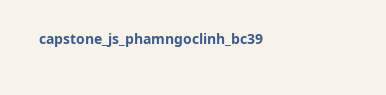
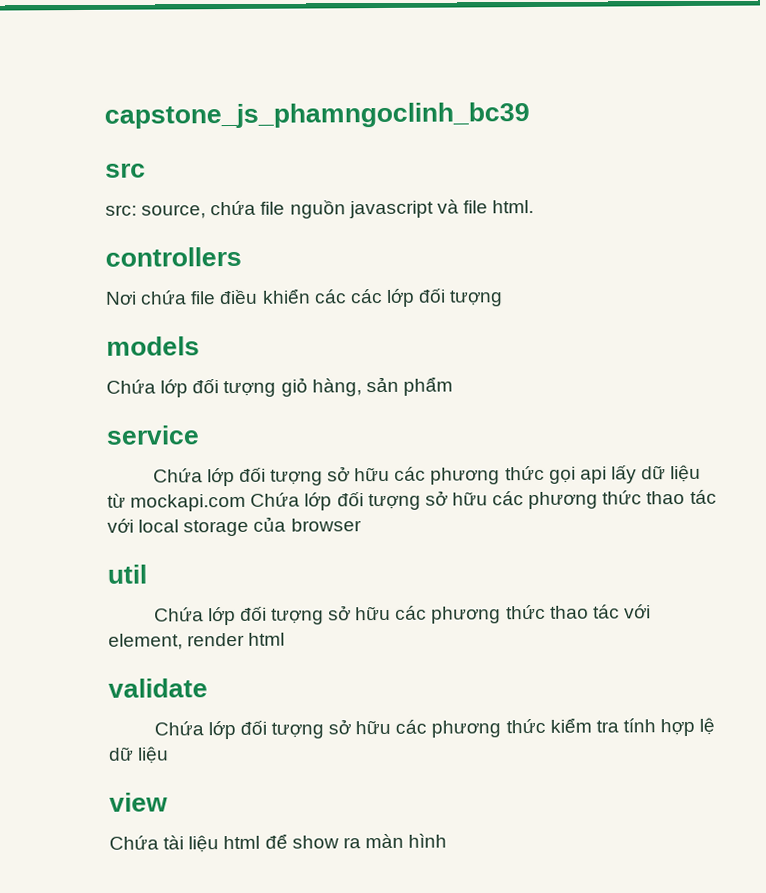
(263, 40) none -> [105,163,146,178] [105,199,535,219] [105,246,242,267] [105,288,504,307] [106,336,200,356] [106,376,453,398] [106,425,199,445] [152,464,702,487] [107,489,717,512] [107,516,362,537] [107,564,147,584] [153,604,651,626] [108,632,286,650] [108,678,208,698] [153,717,716,740] [108,746,170,764] [109,792,168,812] [109,833,448,853] // src // src: source, chứa file nguồn javascript và file html. // controllers // Nơi chứa file điều khiển các các lớp đối tượng // models // Chứa lớp đối tượng giỏ hàng, sản phẩm // service // Chứa lớp đối tượng sở hữu các phương thức gọi api lấy dữ liệu từ mockapi.com Chứa lớp đối tượng sở hữu các phương thức thao tác với local storage của browser // util // Chứa lớp đối tượng sở hữu các phương thức thao tác với element, render html // validate // Chứa lớp đối tượng sở hữu các phương thức kiểm tra tính hợp lệ dữ liệu // view // Chứa tài liệu html để show ra màn hình

